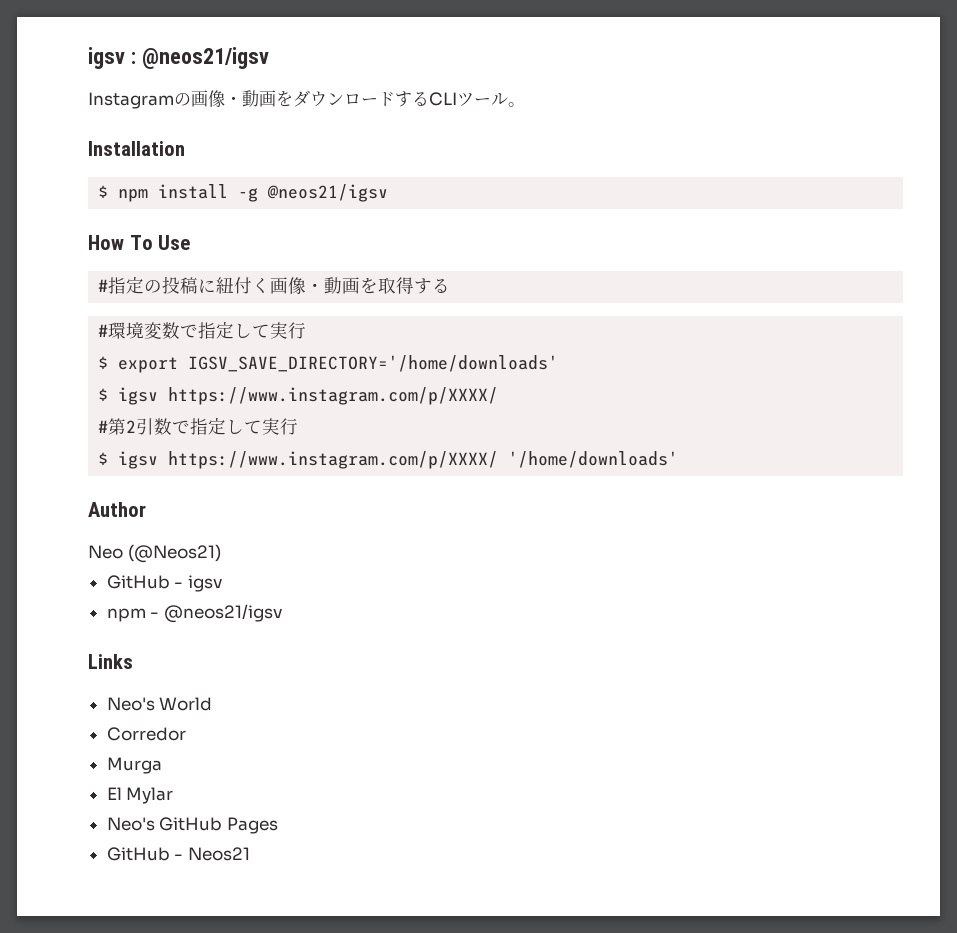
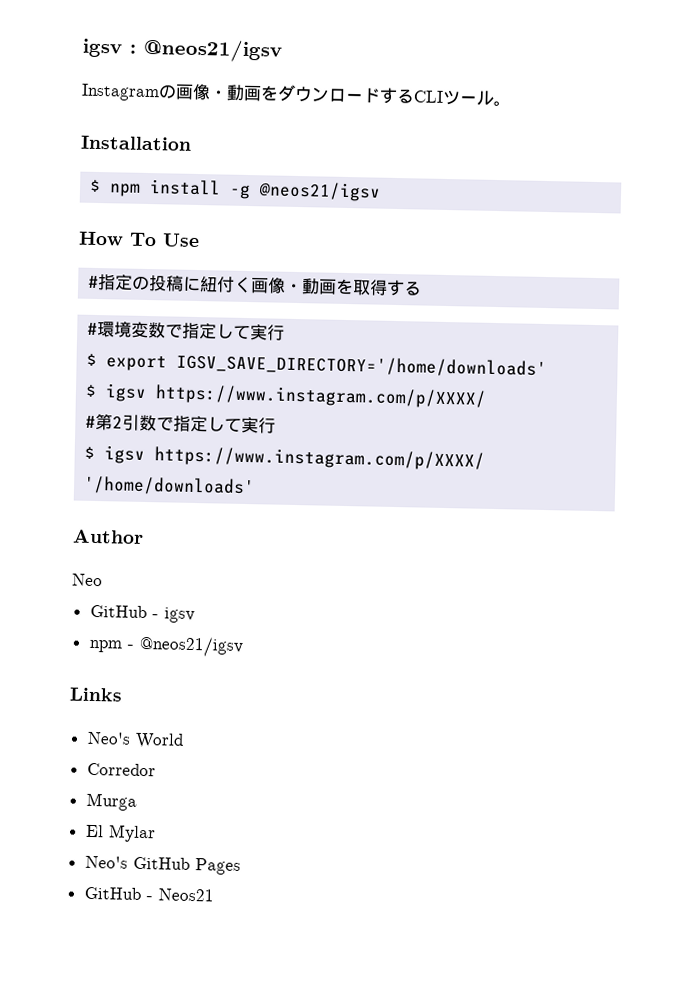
[127,544,221,563] (@Neos21) -> (103, 580) none

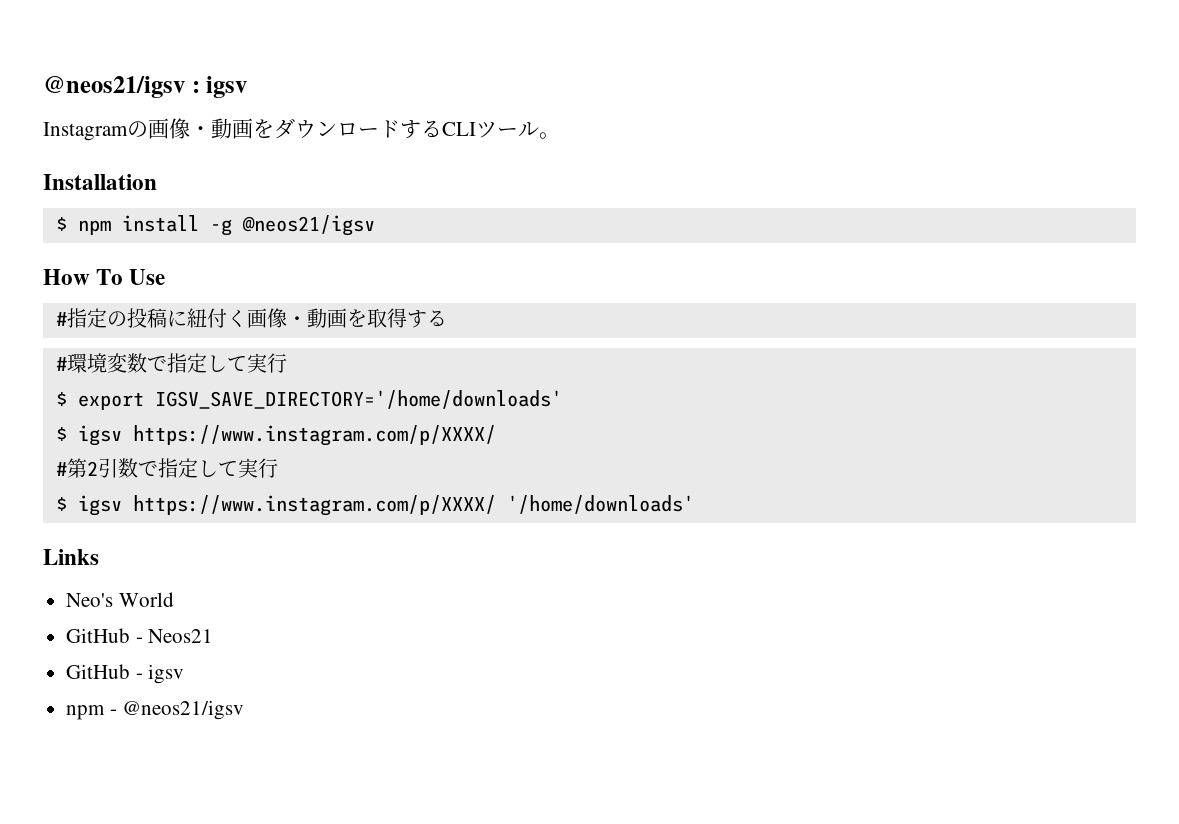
[82,38,283,63] igsv : @neos21/igsv -> [43,76,248,98] @neos21/igsv : igsv
[72,529,144,544] [72,573,103,587] Author // Neo -> [43,549,99,565] [66,592,174,607] [66,628,214,643] Links // Neo's World // GitHub - Neos21
[69,687,123,702] [86,731,184,749] [86,762,156,777] [85,792,137,811] [85,824,156,843] [84,855,241,875] [83,886,214,902] // Links // Neo's World // Corredor // Murga // El Mylar // Neo's GitHub Pages // GitHub - Neos21 -> (245, 710) none

